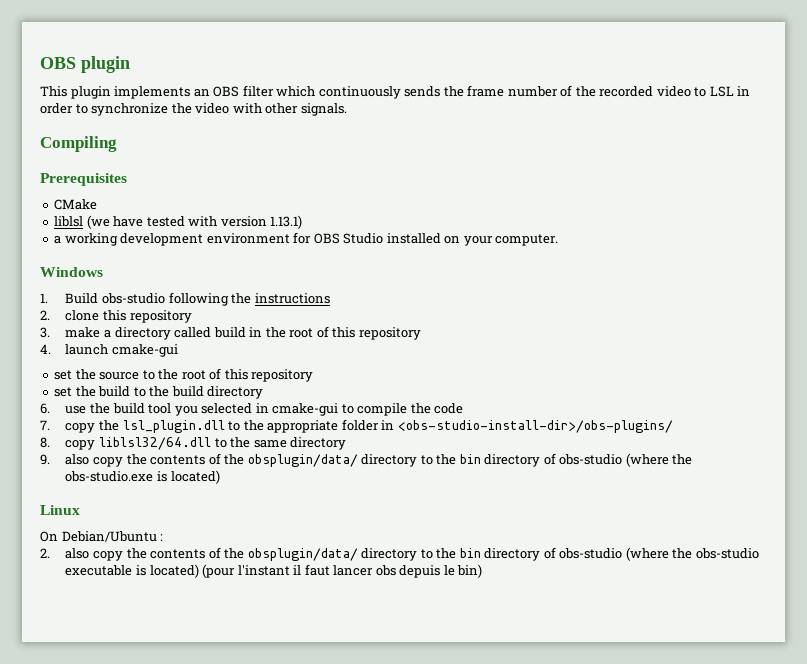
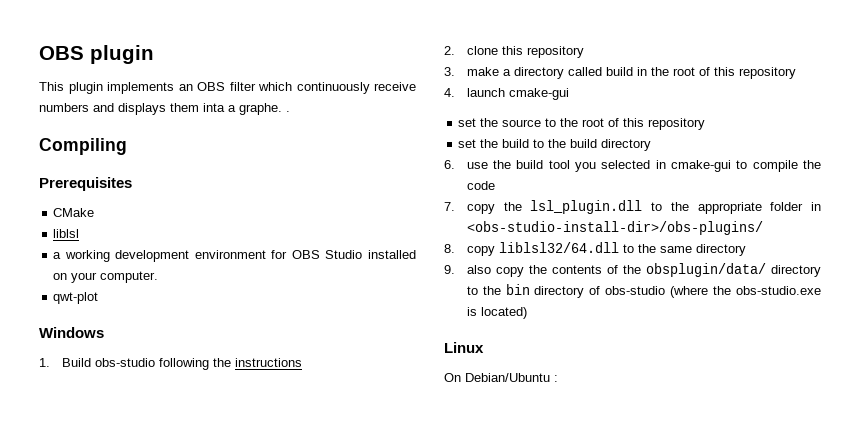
[404,85,751,97] [40,103,347,116] [40,136,117,152] [40,173,127,186] [54,199,98,210] [54,215,303,229] sends the frame number of the recorded video to LSL in order to synchronize the video with other signals. // Compiling // Prerequisites // CMake // liblsl (we have tested with version 1.13.1) -> [374,82,416,91] [39,103,290,115] [39,138,127,155] [39,177,132,191] [53,208,95,217] [53,229,80,238] receive numbers and displays them inta a graphe. . // Compiling // Prerequisites // CMake // liblsl
(559, 240) none -> [53,292,99,304] // qwt-plot
[40,547,759,561] [65,564,483,578] // 2. also copy the contents of the obsplugin/data/ directory to the bin directory of obs-studio (where the obs-studio executable is located) (pour l'instant il faut lancer obs depuis le bin) -> (558, 378) none

